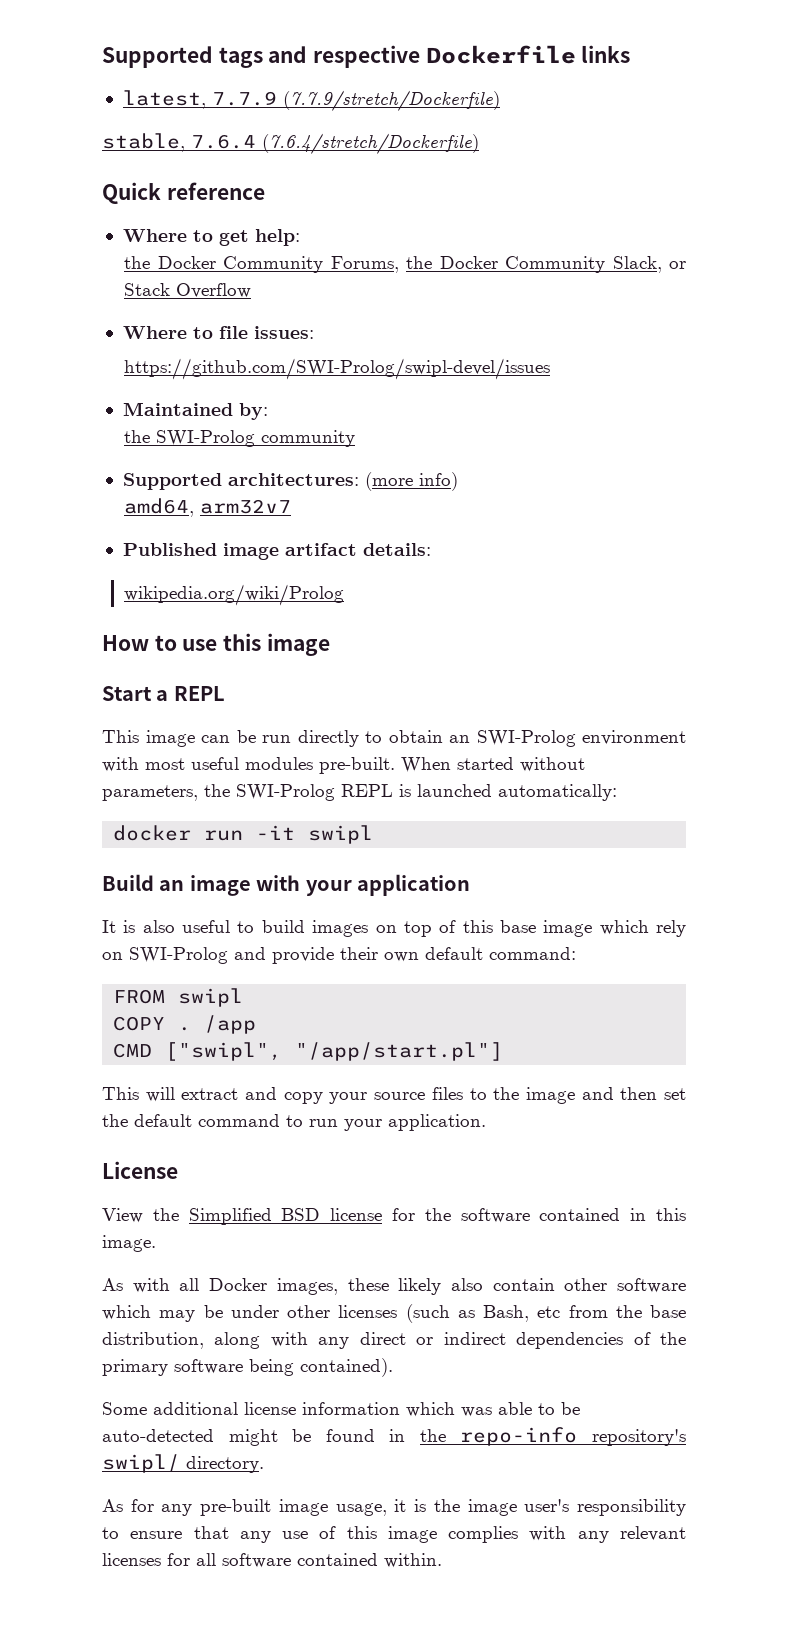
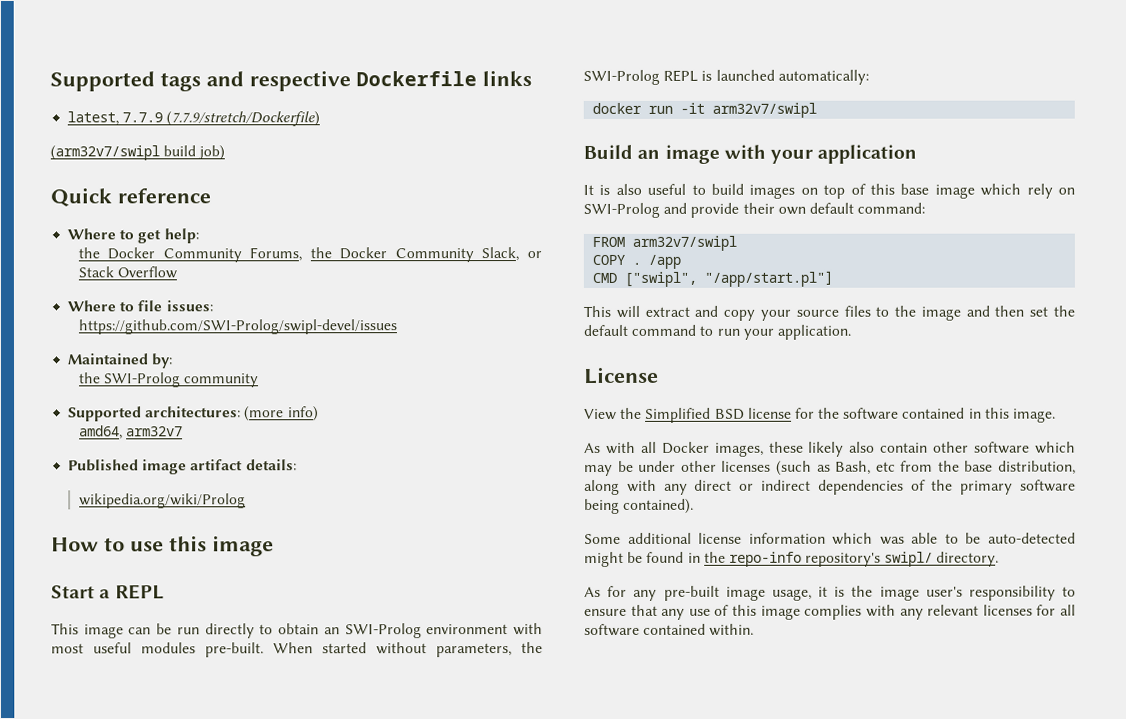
[102,133,479,154] stable, 7.6.4 (7.6.4/stretch/Dockerfile) -> [50,145,226,161] (arm32v7/swipl build job)
[308,825,374,844] swipl -> [712,102,818,118] arm32v7/swipl
[178,988,244,1007] swipl -> [632,235,738,251] arm32v7/swipl

